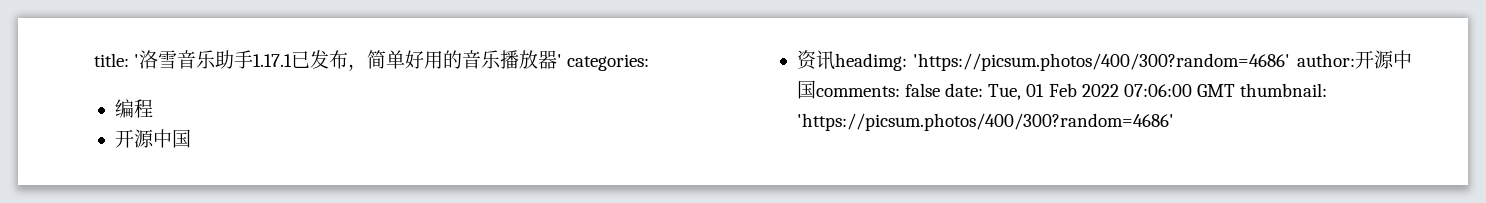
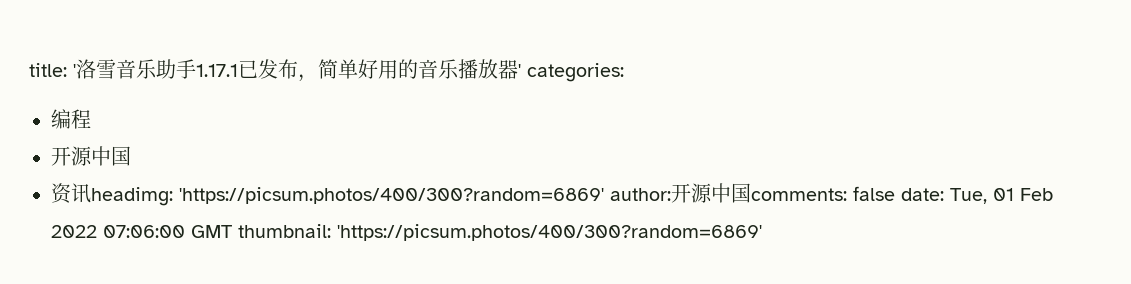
[913,53,1291,71] 'https://picsum.photos/400/300?random=4686' -> [179,187,604,204] 'https://picsum.photos/400/300?random=6869'
[796,113,1174,131] 'https://picsum.photos/400/300?random=4686' -> [337,224,762,241] 'https://picsum.photos/400/300?random=6869'

